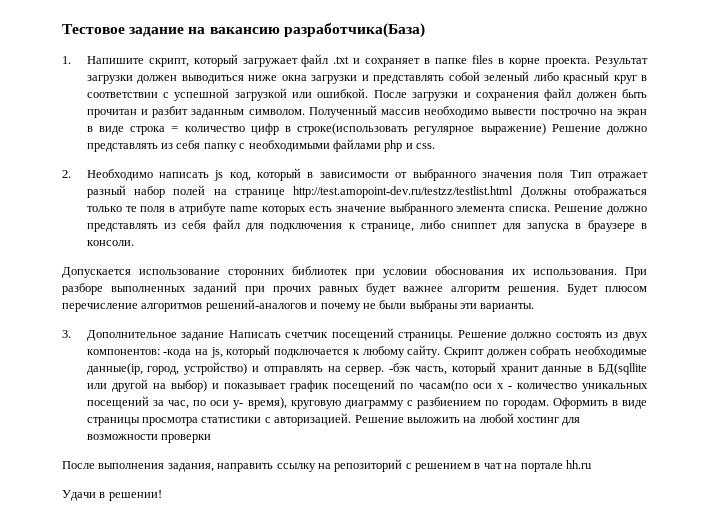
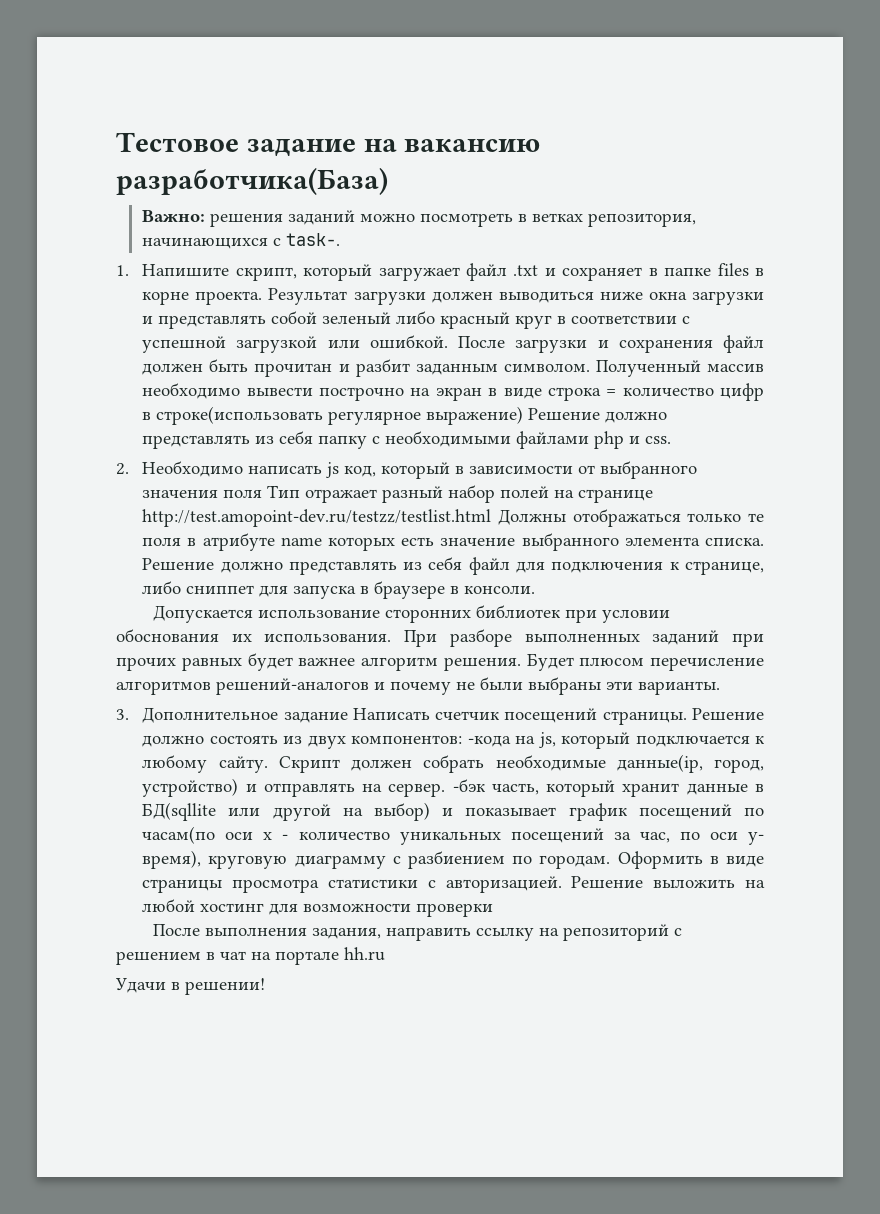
(425, 30) none -> [142,210,697,227] [142,233,341,249] // Важно: решения заданий можно посмотреть в ветках репозитория, начинающихся с task-.

